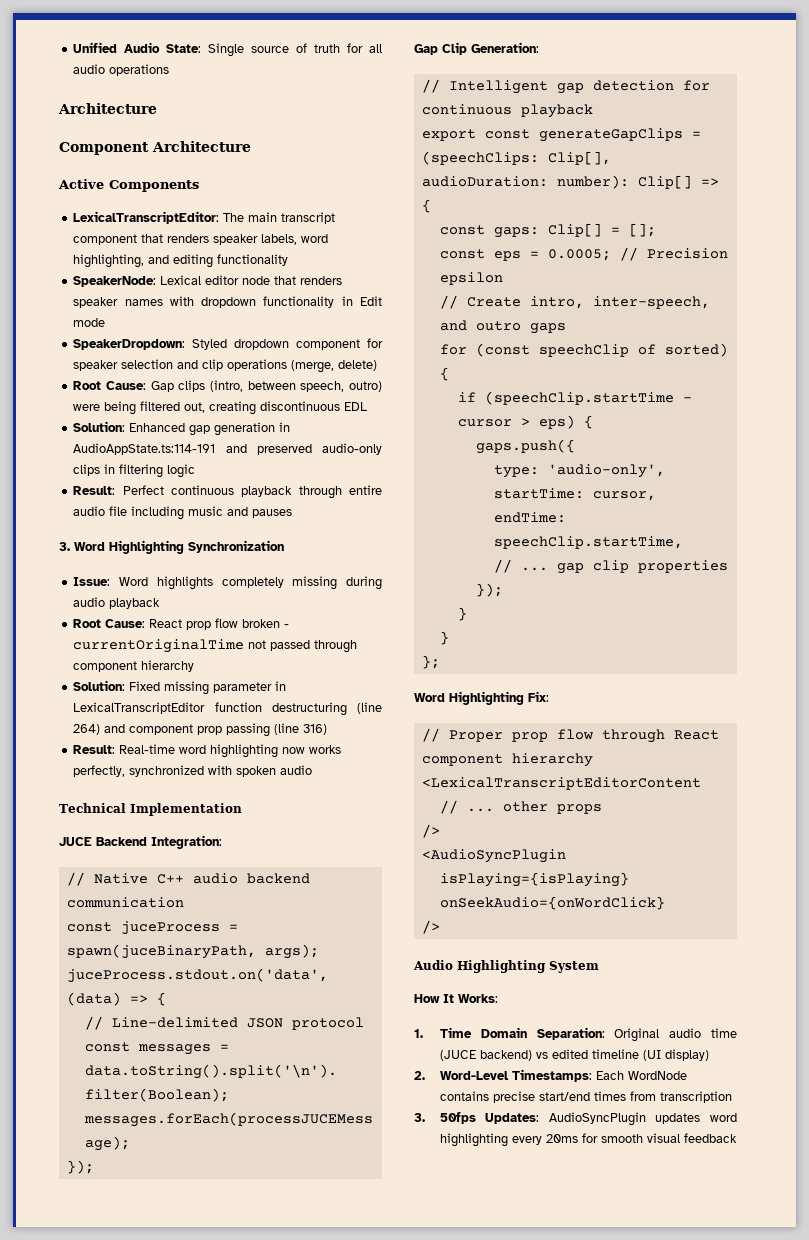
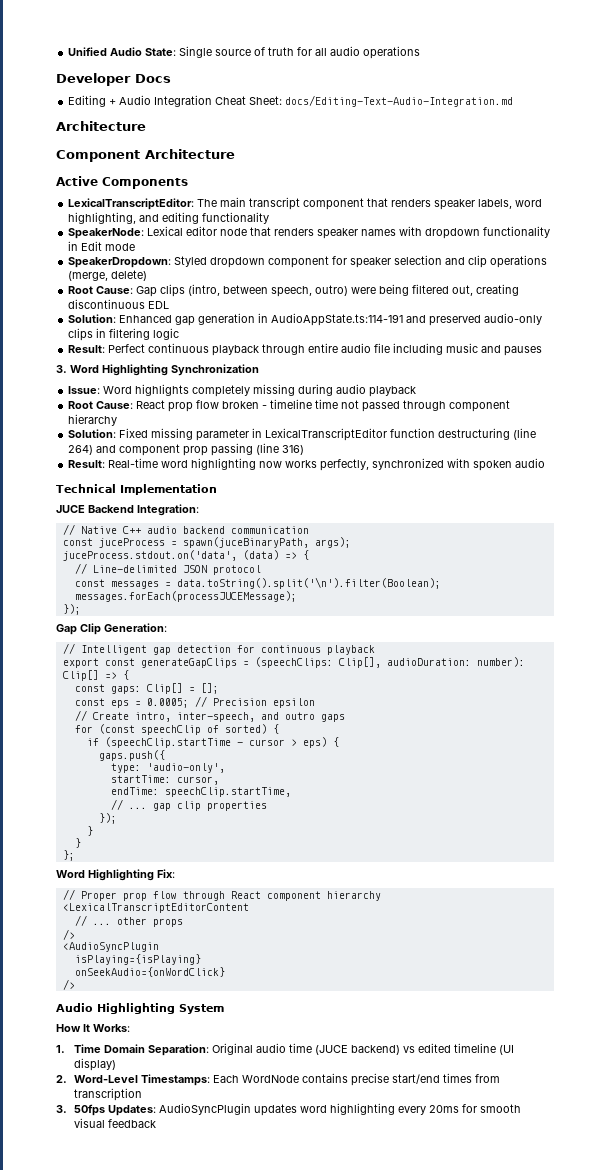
(170, 70) none -> [56,73,171,86] [68,95,514,107] // Developer Docs // Editing + Audio Integration Cheat Sheet: docs/Editing-Text-Audio-Integration.md
[73,639,245,653] currentOriginalTime -> [270,399,339,409] timeline time

